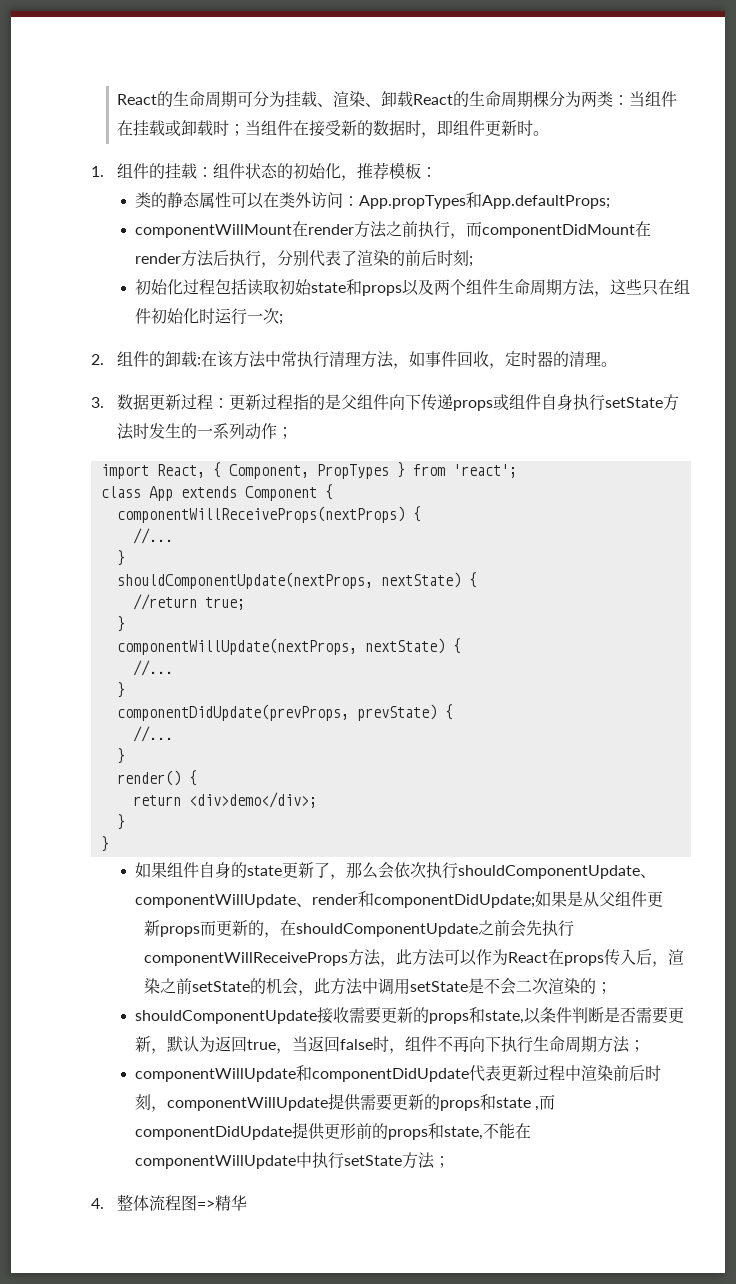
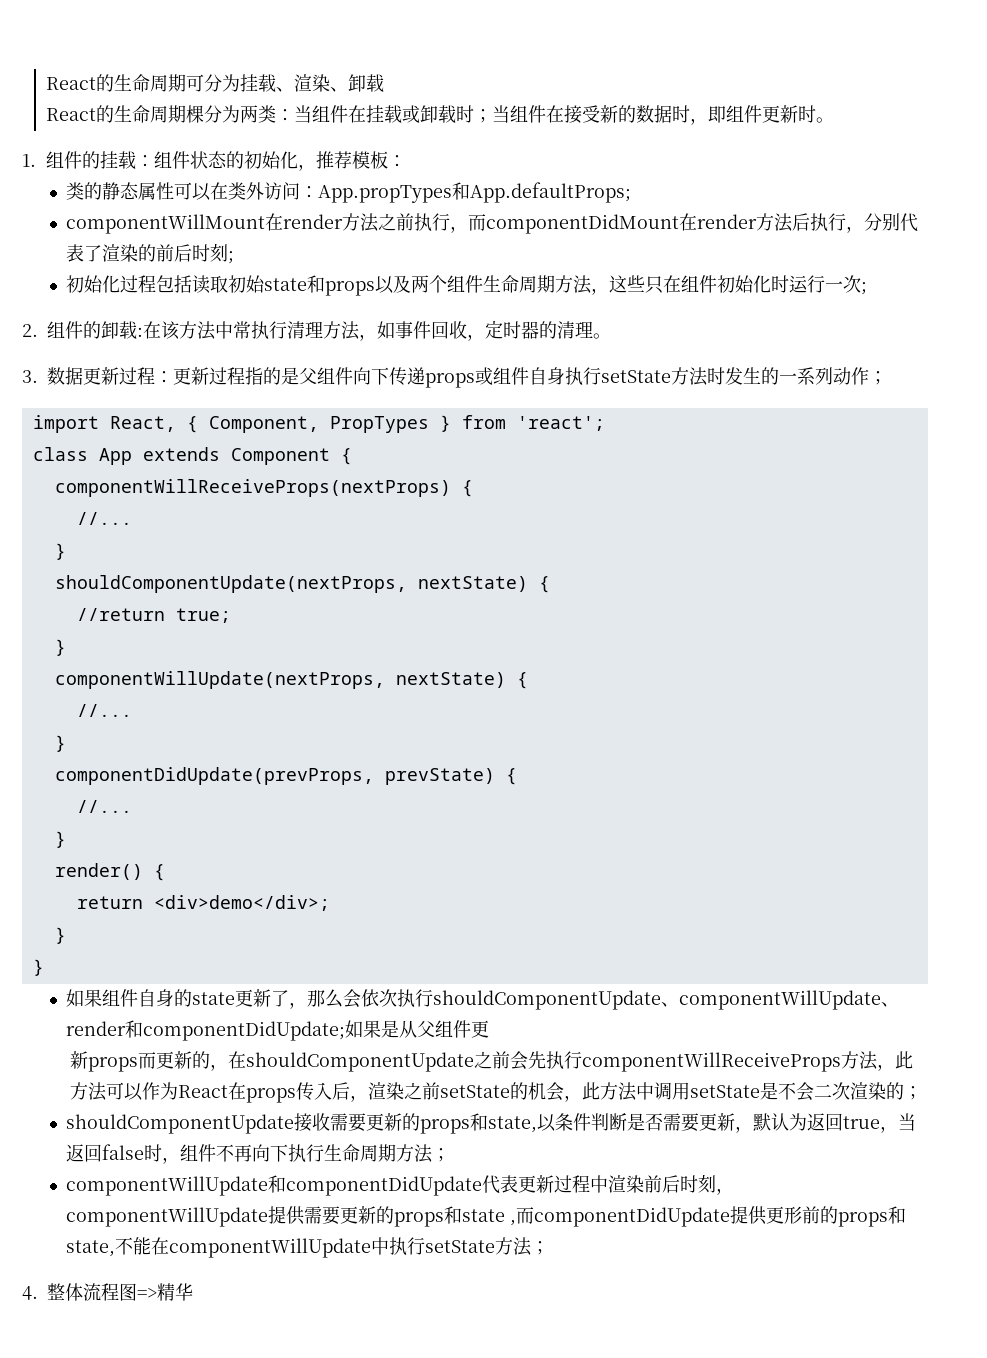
(414, 99) none -> (385, 83) //

